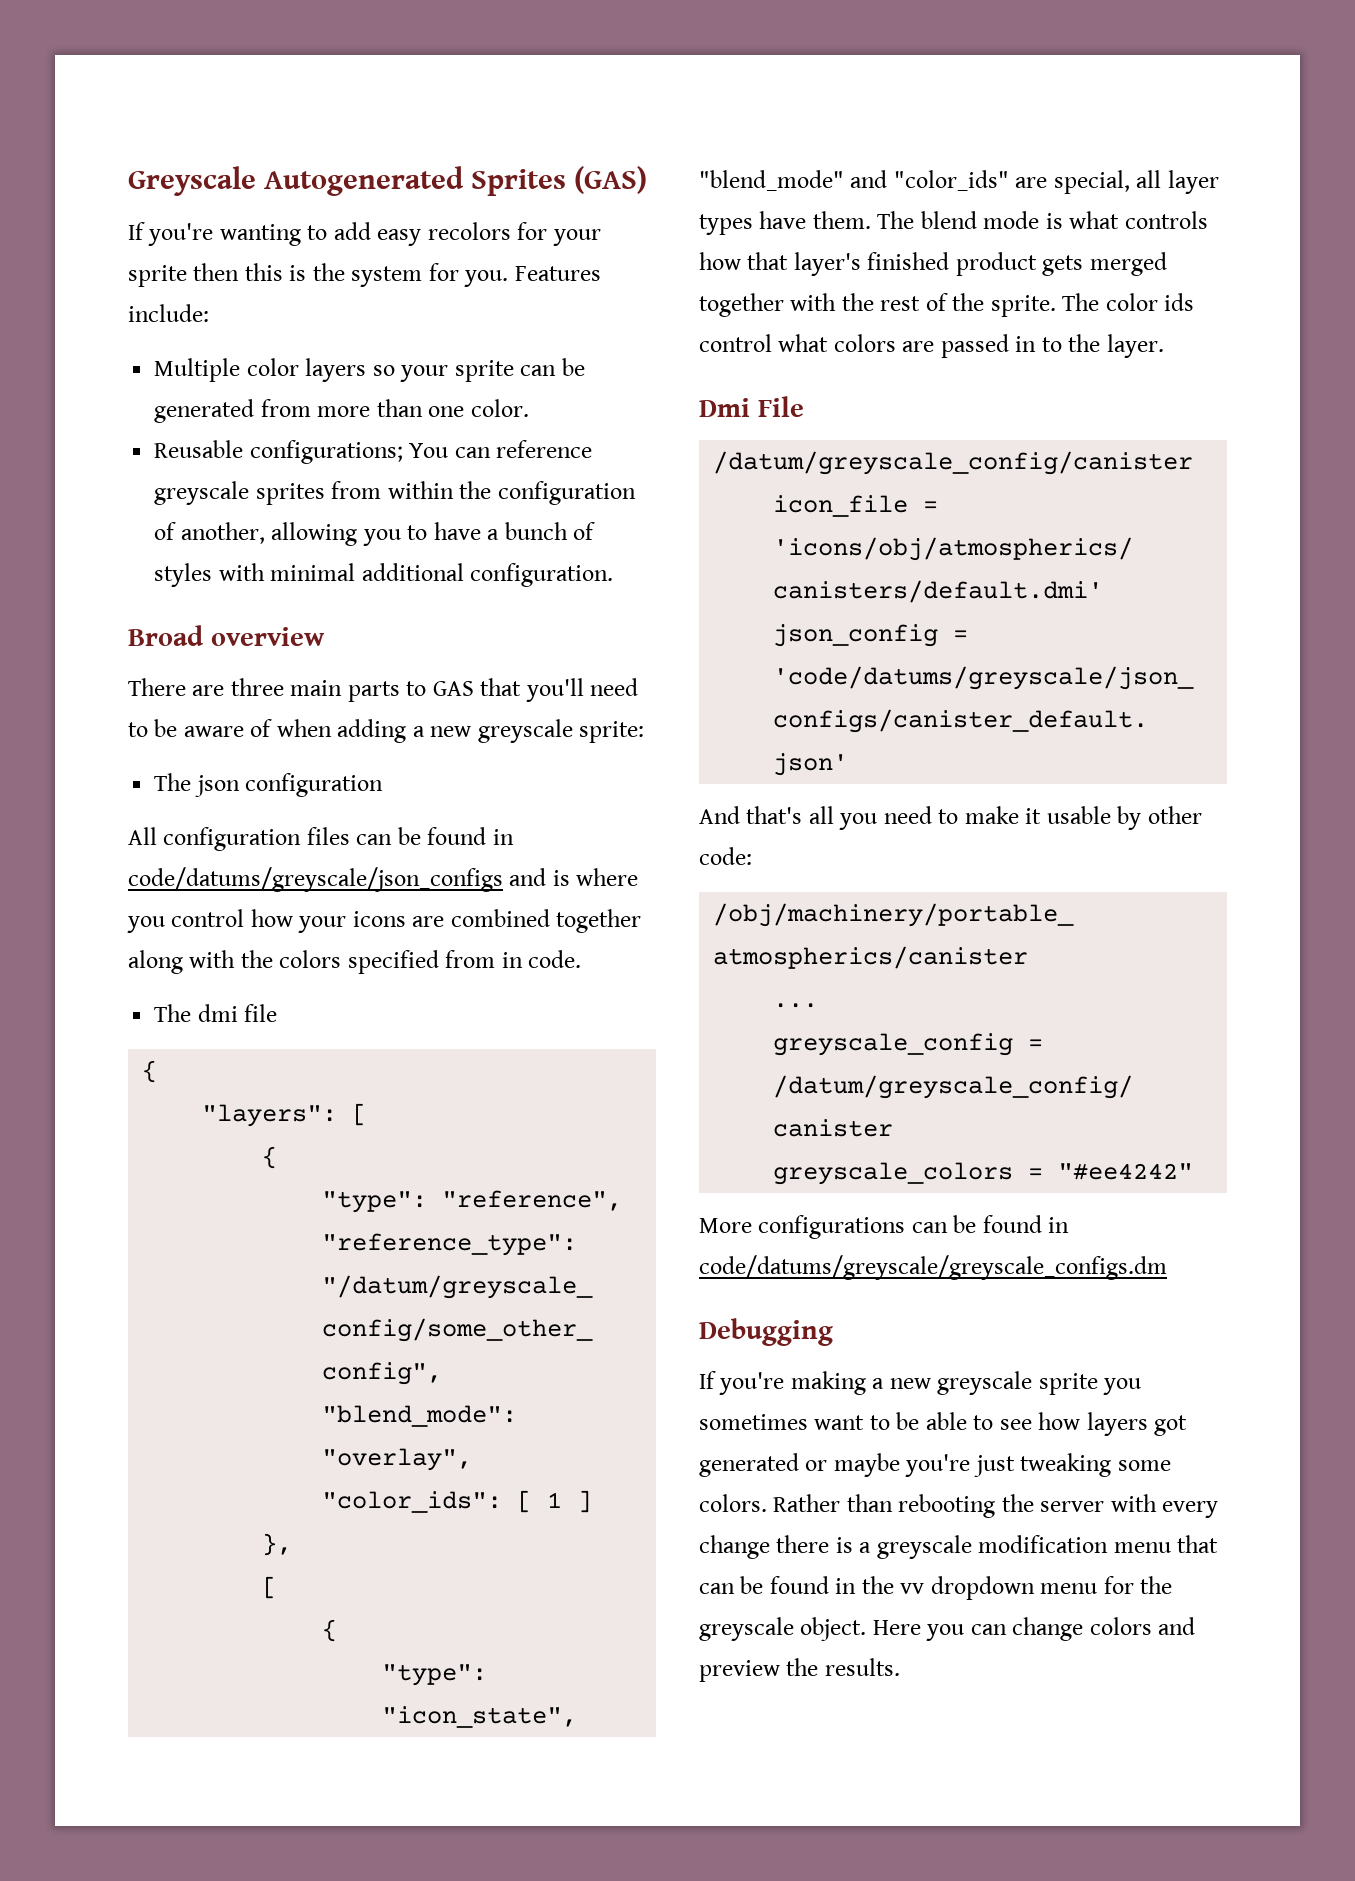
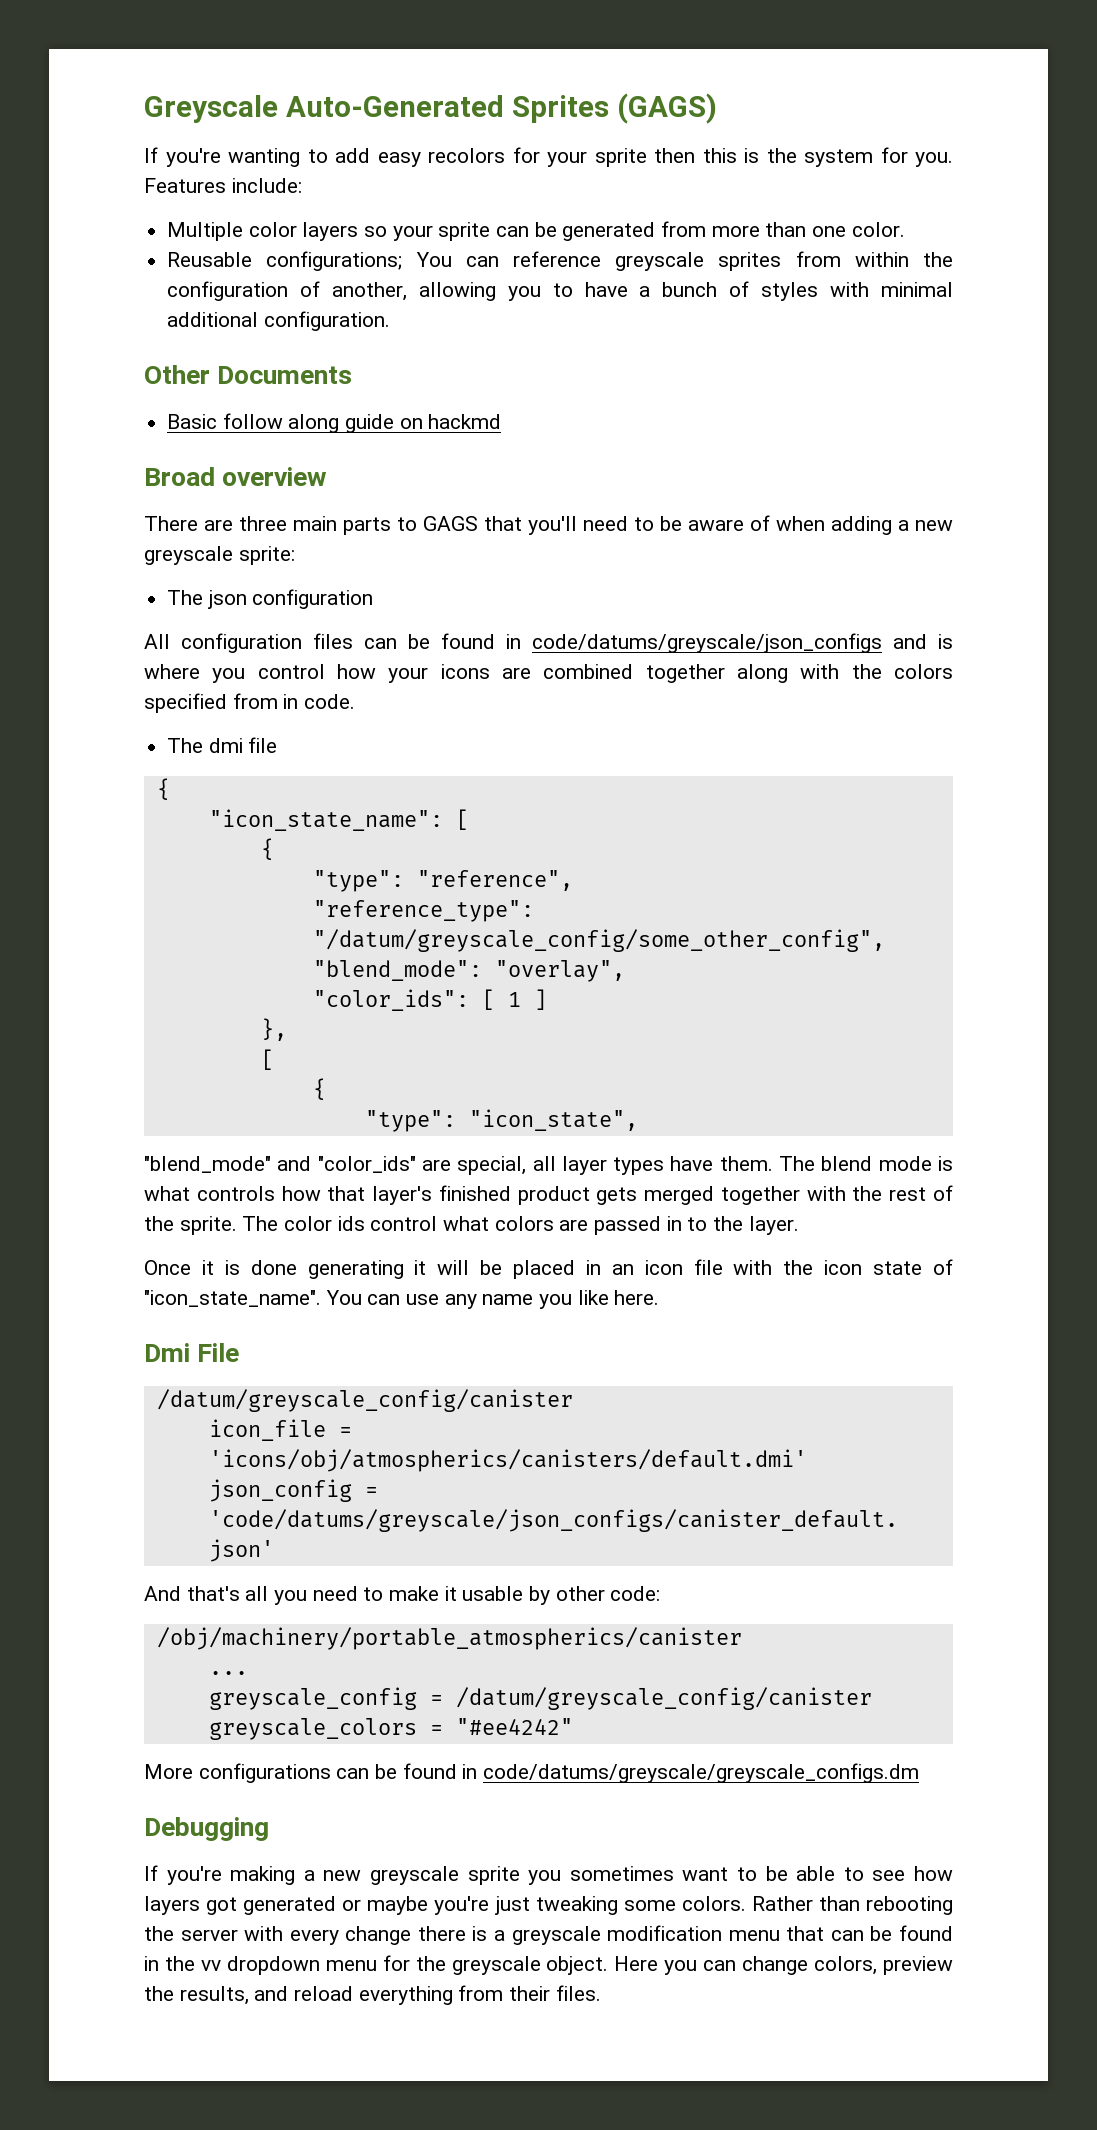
[264,166,648,196] Autogenerated Sprites (GAS) -> [285,93,717,124] Auto-Generated Sprites (GAGS)
(614, 575) none -> [144,365,353,384] [167,413,502,433] // Other Documents // Basic follow along guide on hackmd
[432,681,474,696] GAS -> [423,516,478,531] GAGS
[202,1104,338,1127] "layers": -> [208,809,443,831] "icon_state_name":
(1164, 346) none -> [144,1259,953,1279] [144,1290,660,1309] // Once it is done generating it will be placed in an icon file with the icon state of "icon_state_name". You can use any name you like here.
[1089,1617,1196,1635] [699,1658,900,1682] colors and preview the results. -> [814,1956,954,1975] [144,1985,601,2005] colors, preview the results, and reload everything from their files.

